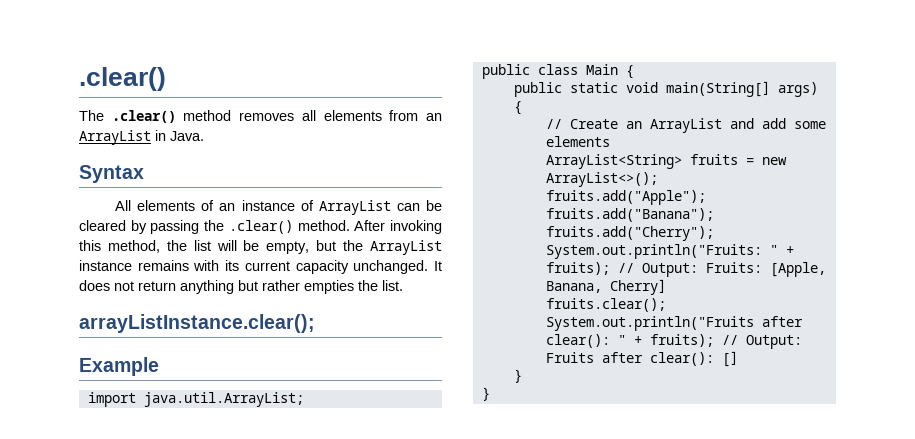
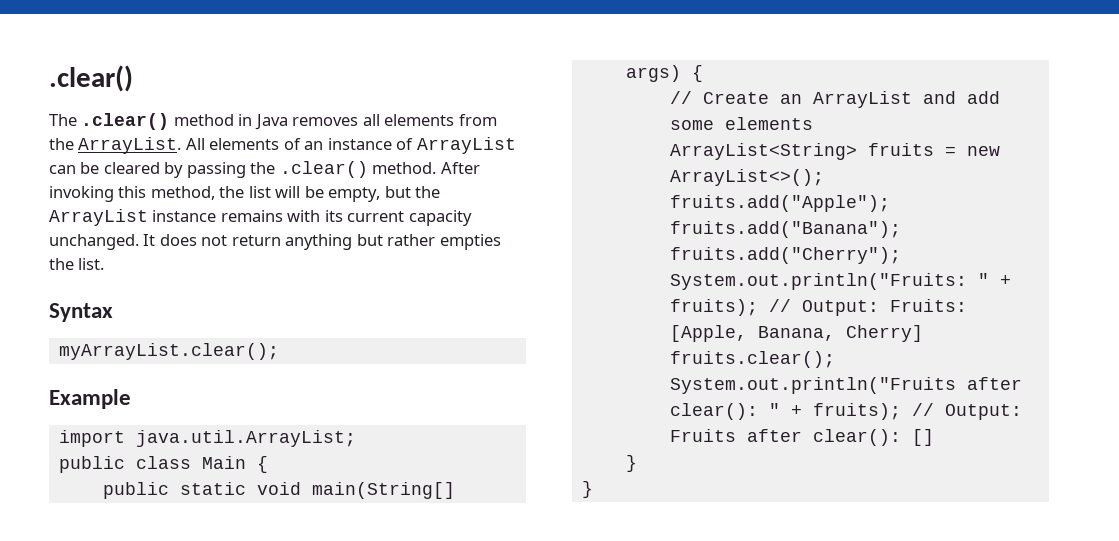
(232, 115) none -> [238,114,288,130] in Java
[426,113,443,121] [79,130,204,145] [79,165,144,183] an ArrayList in Java. // Syntax // -> [49,137,182,154] the ArrayList.
[79,314,315,333] arrayListInstance.clear(); -> [49,303,113,322] [58,343,279,360] Syntax // myArrayList.clear();

